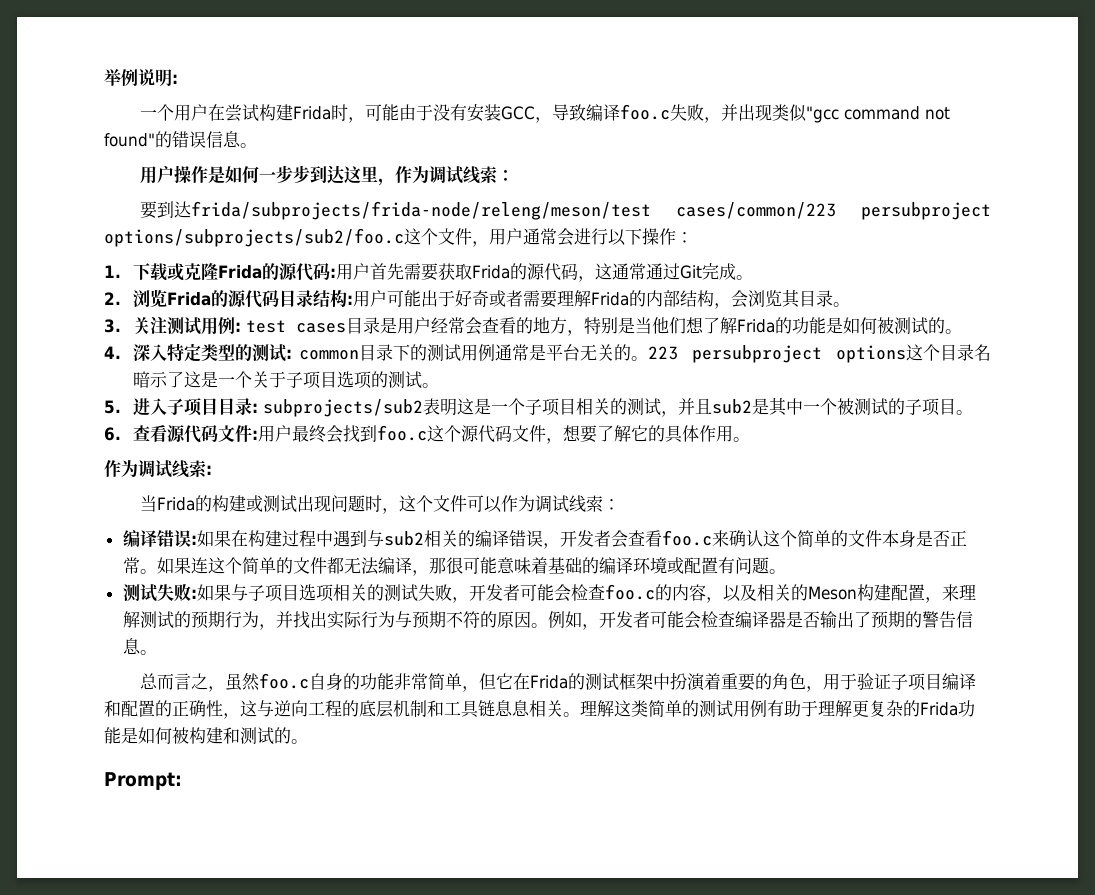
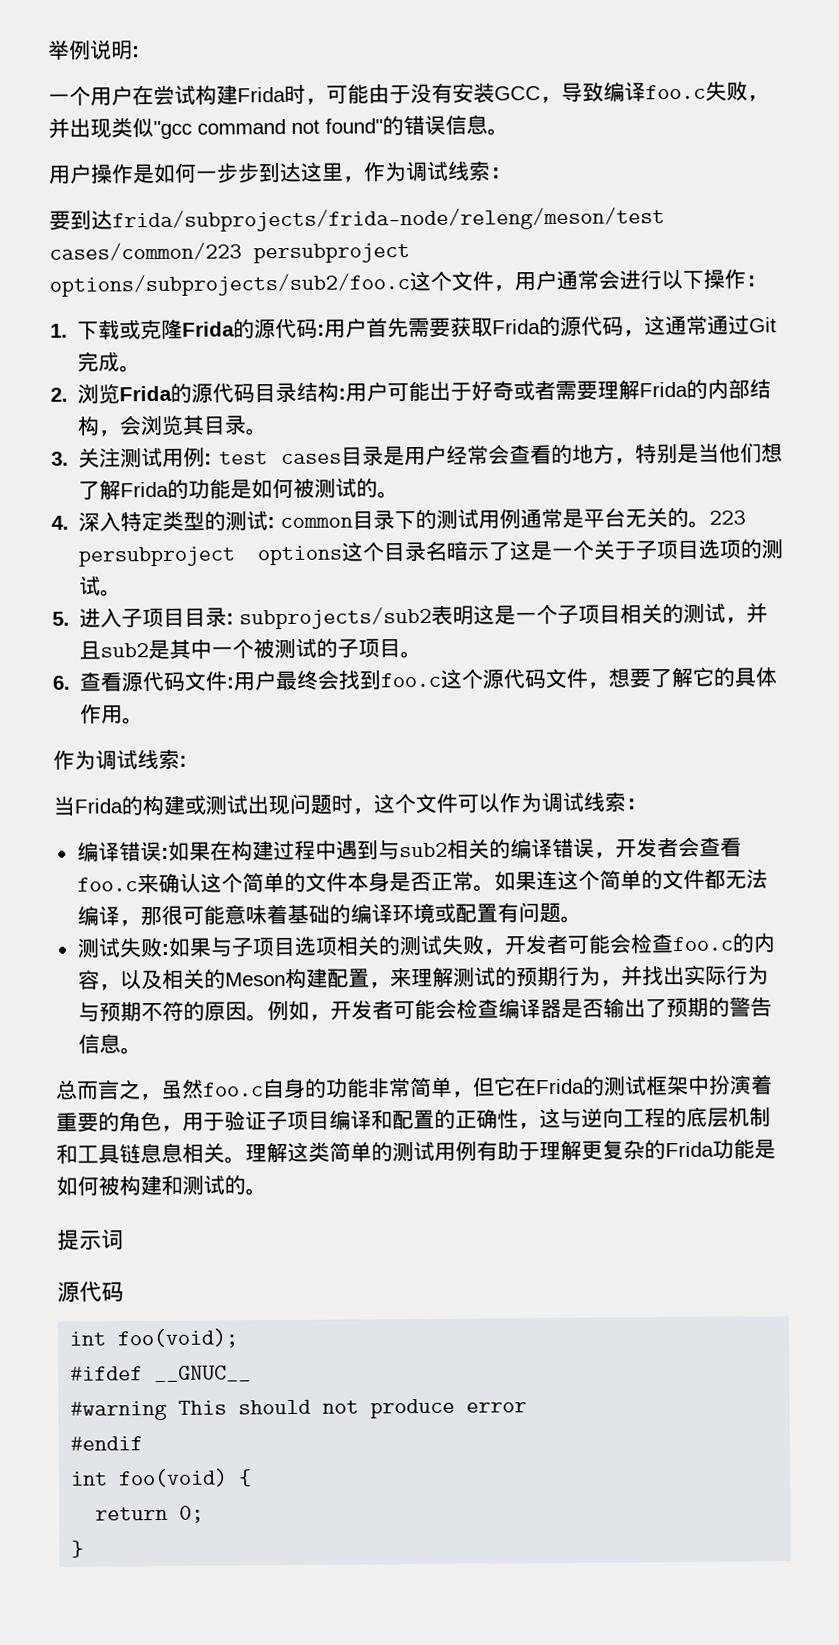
[104,772,182,790] Prompt: -> [57,1229,124,1250] [57,1281,124,1303] [69,1328,240,1349] [70,1365,252,1383] [70,1398,528,1421] [70,1436,144,1451] [70,1468,253,1488] [95,1505,205,1523] [71,1540,85,1558] 提示词 // 源代码 // int foo(void); // #ifdef __GNUC__ // #warning This should not produce error // #endif // int foo(void) { // return 0; // }

